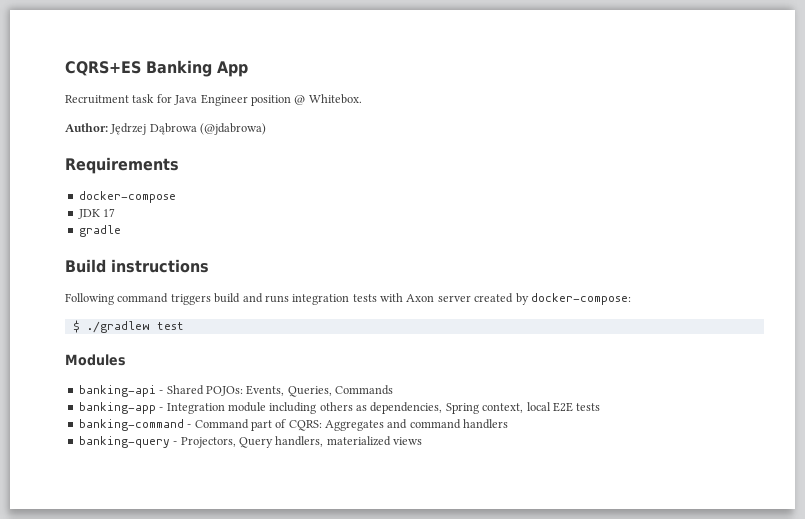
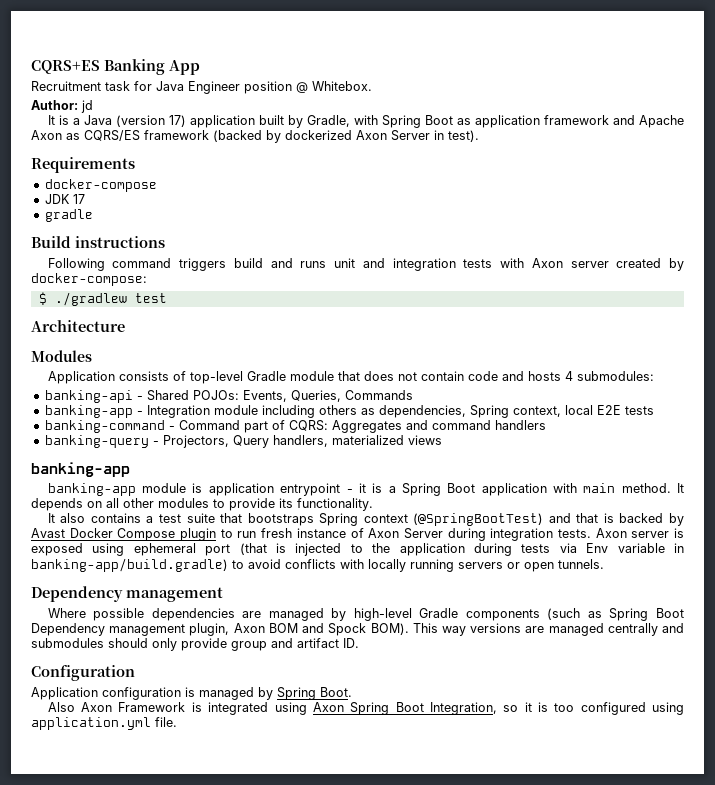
[110,123,267,135] Jędrzej Dąbrowa (@jdabrowa) -> [81,100,93,113] [47,115,684,128] [31,130,479,143] jd // It is a Java (version 17) application built by Gradle, with Spring Boot as application framework and Apache Axon as CQRS/ES framework (backed by dockerized Axon Server in test).
(289, 299) none -> [334,258,385,268] unit and
(184, 326) none -> [31,320,125,332] // Architecture
(126, 360) none -> [47,371,654,384] // Application consists of top-level Gradle module that does not contain code and hosts 4 submodules:
(422, 441) none -> [31,462,130,477] [47,483,684,496] [31,498,373,511] [47,513,684,526] [31,528,684,541] [31,543,684,556] [31,558,604,572] [31,586,223,602] [47,608,685,621] [31,623,684,636] [31,638,359,651] [31,665,135,681] [31,687,352,700] [47,702,684,715] [31,717,177,730] // banking-app // banking-app module is application entrypoint - it is a Spring Boot application with main method. It depends on all other modules to provide its functionality. // It also contains a test suite that bootstraps Spring context (@SpringBootTest) and that is backed by Avast Docker Compose plugin to run fresh instance of Axon Server during integration tests. Axon server is exposed using ephemeral port (that is injected to the application during tests via Env variable in banking-app/build.gradle) to avoid conflicts with locally running servers or open tunnels. // Dependency management // Where possible dependencies are managed by high-level Gradle components (such as Spring Boot Dependency management plugin, Axon BOM and Spock BOM). This way versions are managed centrally and submodules should only provide group and artifact ID. // Configuration // Application configuration is managed by Spring Boot. // Also Axon Framework is integrated using Axon Spring Boot Integration, so it is too configured using application.yml file.

